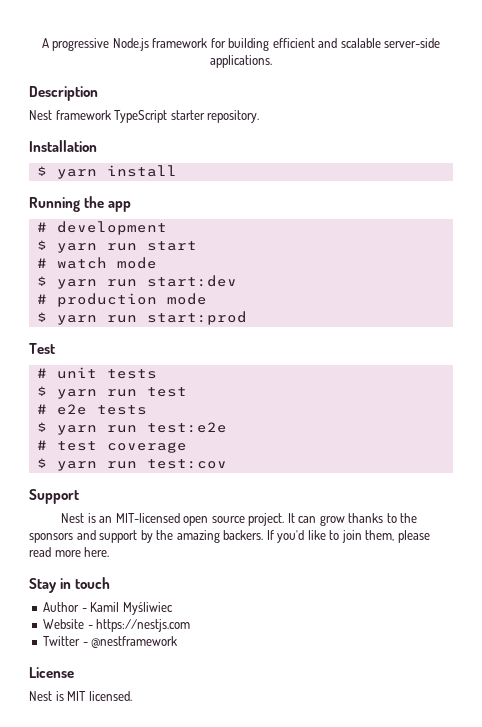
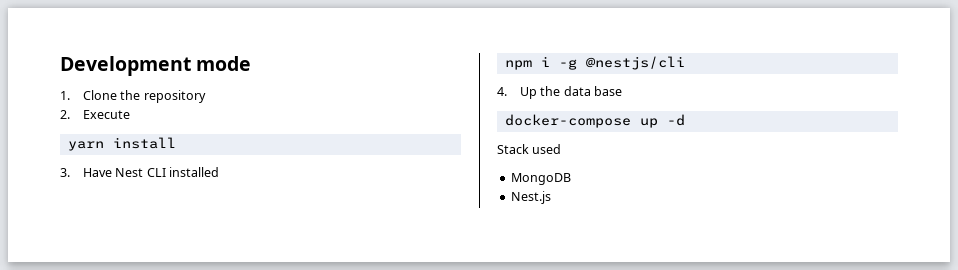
[41,38,441,51] [210,55,272,68] [29,86,98,101] [29,110,260,123] [29,140,97,152] [36,165,177,179] [29,196,132,212] [36,221,167,235] [36,240,197,253] [36,257,157,269] [36,275,237,289] [36,293,207,307] [36,311,247,325] [29,343,55,354] [36,367,157,379] [36,386,187,399] [36,404,147,415] [36,422,227,435] [36,440,187,453] [36,458,227,471] [29,489,79,504] [61,513,418,526] [29,530,430,543] [29,547,110,557] [29,577,111,593] [43,602,173,615] [43,619,191,632] [43,636,178,648] [29,667,74,678] [29,691,132,701] A progressive Node.js framework for building efficient and scalable server-side applications. // Description // Nest framework TypeScript starter repository. // Installation // $ yarn install // Running the app // # development // $ yarn run start // # watch mode // $ yarn run start:dev // # production mode // $ yarn run start:prod // Test // # unit tests // $ yarn run test // # e2e tests // $ yarn run test:e2e // # test coverage // $ yarn run test:cov // Support // Nest is an MIT-licensed open source project. It can grow thanks to the sponsors and support by the amazing backers. If you'd like to join them, please read more here. // Stay in touch // Author - Kamil Myśliwiec // Website - https://nestjs.com // Twitter - @nestframework // License // Nest is MIT licensed. -> [60,56,252,76] [60,90,206,103] [60,110,130,119] [67,137,176,151] [60,167,220,177] [504,56,685,70] [497,86,623,99] [504,114,685,128] [497,144,562,154] [510,173,571,185] [510,191,551,204] Development mode // 1. Clone the repository // 2. Execute // yarn install // 3. Have Nest CLI installed // npm i -g @nestjs/cli // 4. Up the data base // docker-compose up -d // Stack used // MongoDB // Nest.js

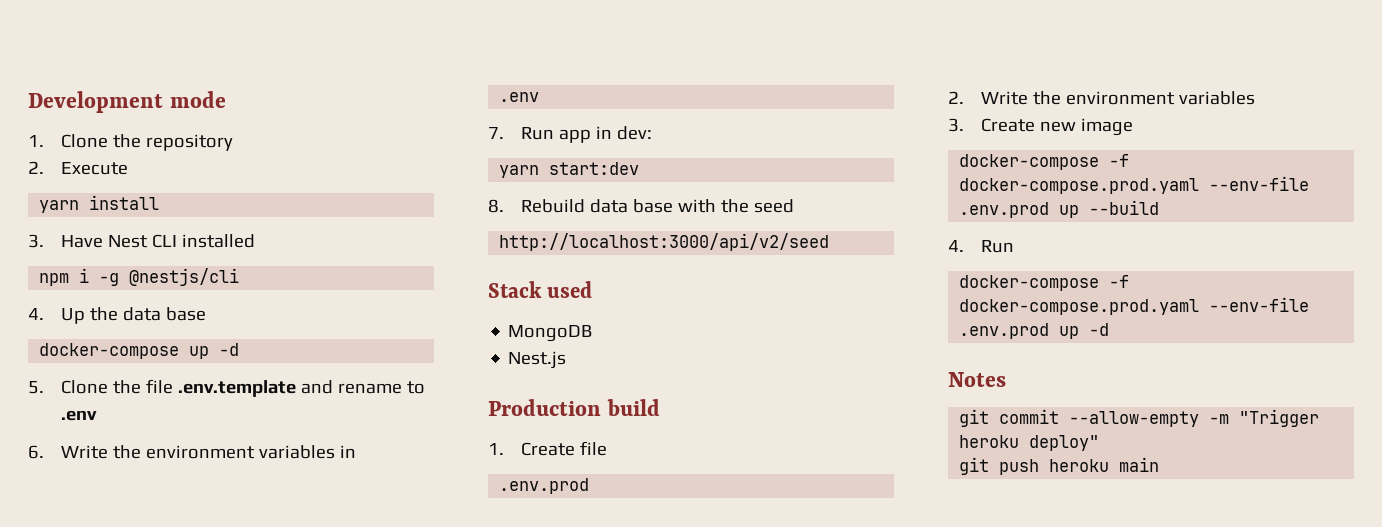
[497,144,562,154] [510,173,571,185] [510,191,551,204] Stack used // MongoDB // Nest.js -> [28,379,426,397] [61,410,98,421] [28,445,357,459] [499,92,540,102] [488,126,653,143] [499,162,640,178] [488,199,795,213] [499,233,830,251] [488,281,593,298] [508,325,593,342] [508,351,567,369] [488,399,660,416] [488,441,608,456] [499,478,590,494] [948,91,1256,105] [948,118,1134,136] [959,154,1130,170] [959,176,1310,194] [959,200,1160,218] [948,240,1015,253] [959,275,1130,291] [959,297,1310,315] [959,323,1110,339] [948,372,1006,387] [959,409,1320,427] [959,435,1100,451] [959,457,1160,475] 5. Clone the file .env.template and rename to .env // 6. Write the environment variables in // .env // 7. Run app in dev: // yarn start:dev // 8. Rebuild data base with the seed // http://localhost:3000/api/v2/seed // Stack used // MongoDB // Nest.js // Production build // 1. Create file // .env.prod // 2. Write the environment variables // 3. Create new image // docker-compose -f docker-compose.prod.yaml --env-file .env.prod up --build // 4. Run // docker-compose -f docker-compose.prod.yaml --env-file .env.prod up -d // Notes // git commit --allow-empty -m "Trigger heroku deploy" // git push heroku main

